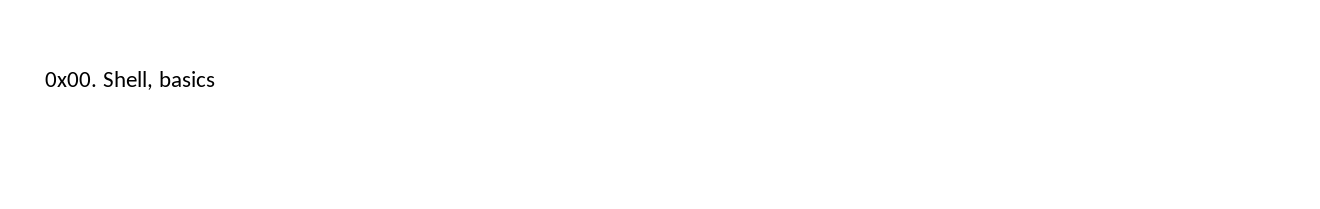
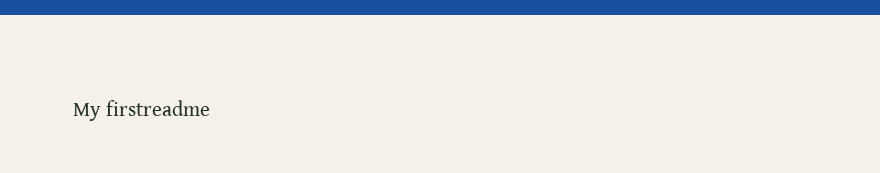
[45,71,216,90] 0x00. Shell, basics -> [73,100,210,121] My firstreadme

